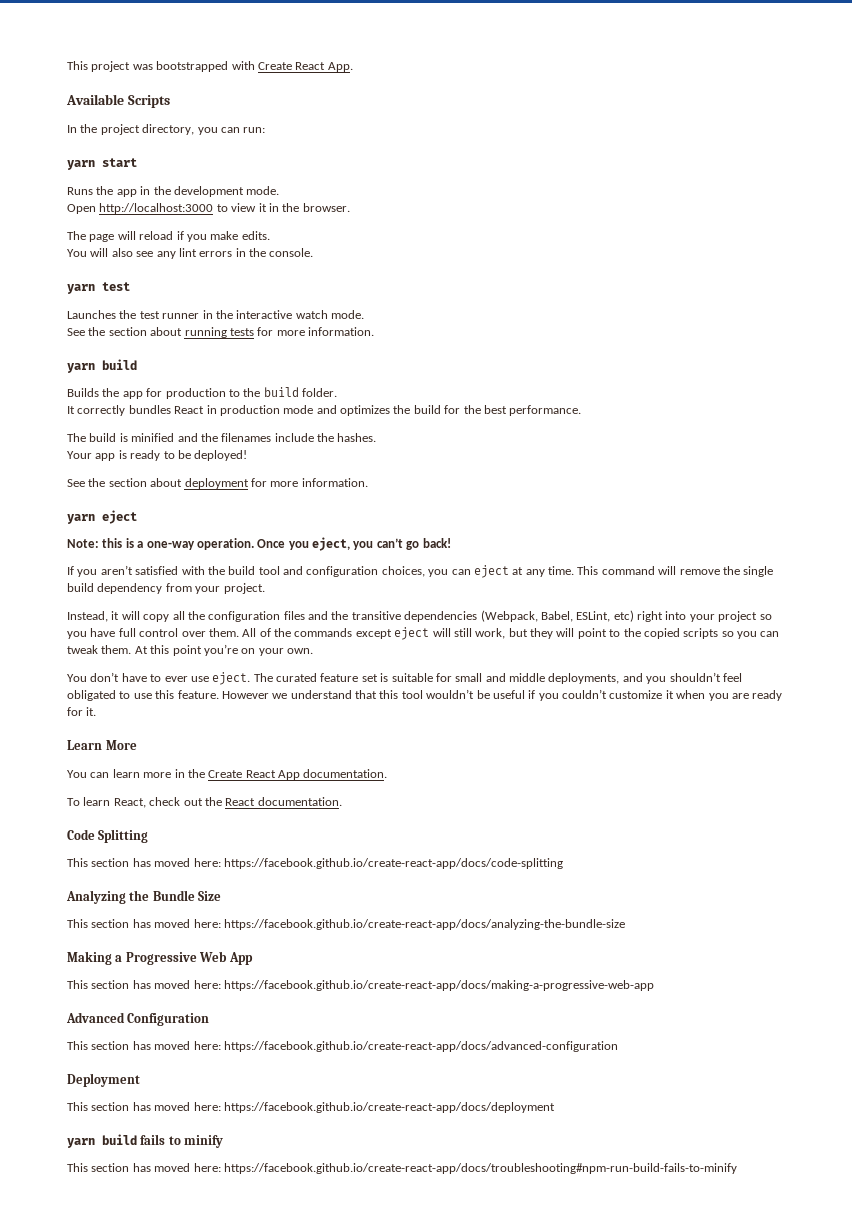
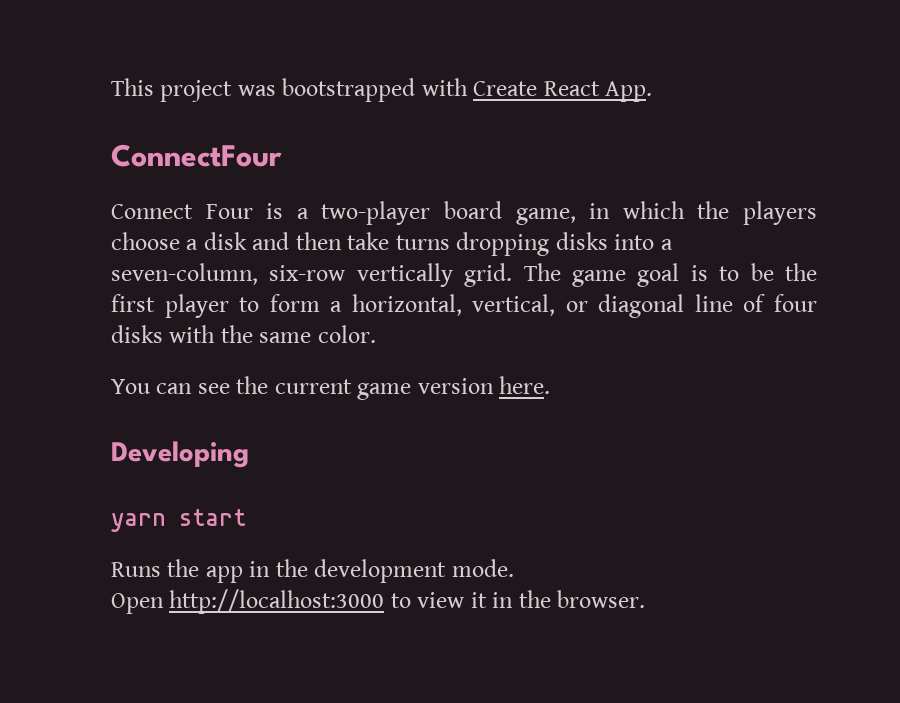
[66,94,170,108] [67,124,266,135] Available Scripts // In the project directory, you can run: -> [111,144,282,167] [111,201,818,225] [111,232,673,256] [111,263,817,287] [111,294,817,318] [111,325,376,343] [111,376,551,400] [111,441,249,468] ConnectFour // Connect Four is a two-player board game, in which the players choose a disk and then take turns dropping disks into a seven-column, six-row vertically grid. The game goal is to be the first player to form a horizontal, vertical, or diagonal line of four disks with the same color. // You can see the current game version here. // Developing
[67,231,270,242] [67,248,314,259] [67,282,130,294] [67,310,364,319] [67,327,374,338] [67,359,137,373] [67,387,337,399] [67,405,582,416] [67,433,377,442] [67,450,248,461] [67,478,368,489] [67,510,137,524] [67,537,451,551] [67,565,774,578] [67,583,265,594] [67,610,772,622] [67,627,780,640] [67,644,313,656] [67,672,742,685] [67,689,783,701] [67,707,97,716] [67,740,137,750] [67,769,388,780] [67,797,342,808] [67,829,149,843] [67,858,563,869] [66,890,222,904] [67,919,625,930] [67,951,253,965] [67,980,654,991] [66,1012,210,1026] [67,1041,618,1052] [67,1073,140,1087] [67,1102,555,1113] [67,1134,224,1148] [67,1163,737,1174] // The page will reload if you make edits. // You will also see any lint errors in the console. // yarn test // Launches the test runner in the interactive watch mode. // See the section about running tests for more information. // yarn build // Builds the app for production to the build folder. // It correctly bundles React in production mode and optimizes the build for the best performance. // The build is minified and the filenames include the hashes. // Your app is ready to be deployed! // See the section about deployment for more information. // yarn eject // Note: this is a one-way operation. Once you eject, you can’t go back! // If you aren’t satisfied with the build tool and configuration choices, you can eject at any time. This command will remove the single build dependency from your project. // Instead, it will copy all the configuration files and the transitive dependencies (Webpack, Babel, ESLint, etc) right into your project so you have full control over them. All of the commands except eject will still work, but they will point to the copied scripts so you can tweak them. At this point you’re on your own. // You don’t have to ever use eject. The curated feature set is suitable for small and middle deployments, and you shouldn’t feel obligated to use this feature. However we understand that this tool wouldn’t be useful if you couldn’t customize it when you are ready for it. // Learn More // You can learn more in the Create React App documentation. // To learn React, check out the React documentation. // Code Splitting // This section has moved here: https://facebook.github.io/create-react-app/docs/code-splitting // Analyzing the Bundle Size // This section has moved here: https://facebook.github.io/create-react-app/docs/analyzing-the-bundle-size // Making a Progressive Web App // This section has moved here: https://facebook.github.io/create-react-app/docs/making-a-progressive-web-app // Advanced Configuration // This section has moved here: https://facebook.github.io/create-react-app/docs/advanced-configuration // Deployment // This section has moved here: https://facebook.github.io/create-react-app/docs/deployment // yarn build fails to minify // This section has moved here: https://facebook.github.io/create-react-app/docs/troubleshooting#npm-run-build-fails-to-minify -> (646, 599) none

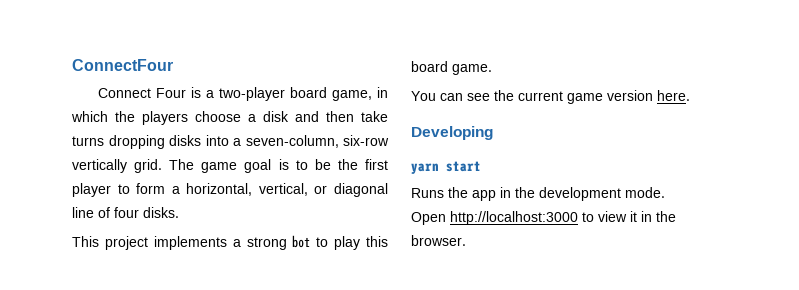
[111,78,653,102] This project was bootstrapped with Create React App. // -> (72, 65) none
[111,325,376,343] disks with the same color. -> [143,207,179,218] [72,235,388,250] [411,61,492,75] disks. // This project implements a strong bot to play this board game.

